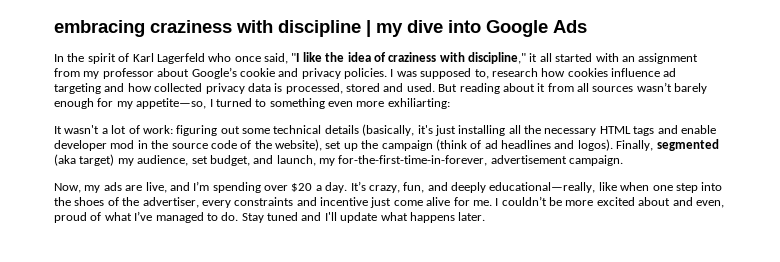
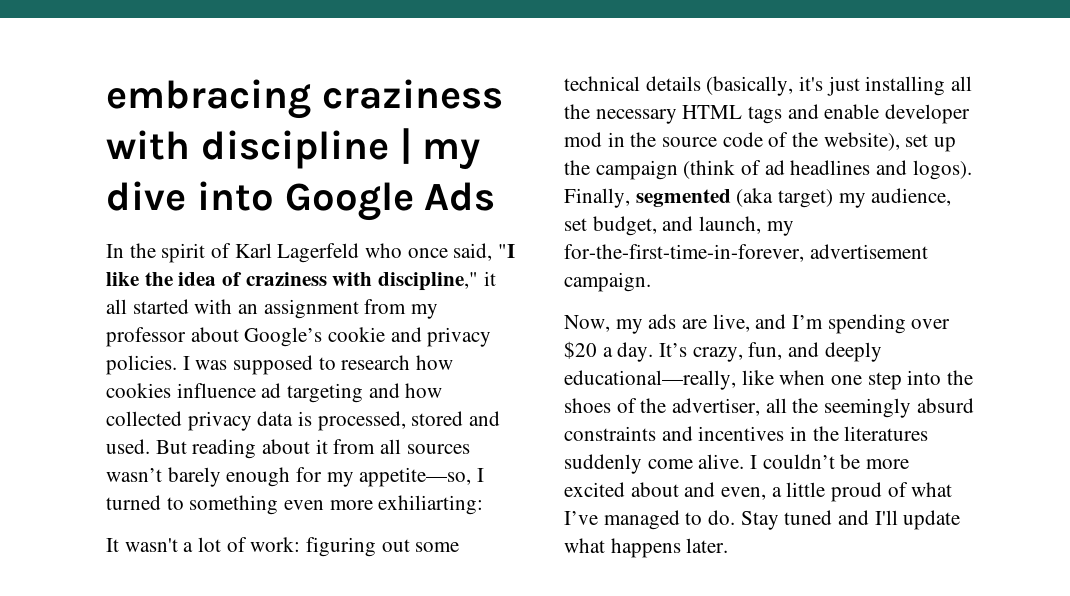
[474,69,489,79] to, -> [318,357,336,370] to
[201,197,492,208] every constraints and incentive just come alive for me. -> [765,398,974,418] [564,426,929,441] [564,454,745,474] all the seemingly absurd constraints and incentives in the literatures suddenly come alive.
(724, 204) none -> [771,482,826,497] a little

